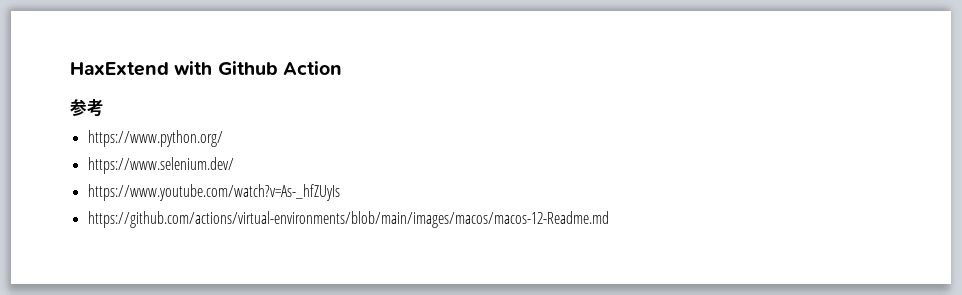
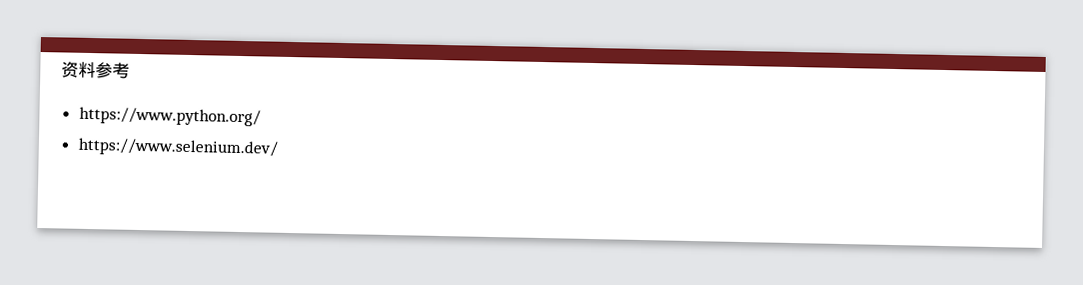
[70,61,342,76] HaxExtend with Github Action // -> [61,61,96,79] 资料
[87,184,340,201] [87,211,609,228] // https://www.youtube.com/watch?v=As-_hfZUyIs // https://github.com/actions/virtual-environments/blob/main/images/macos/macos-12-Readme.md -> (278, 147) none

